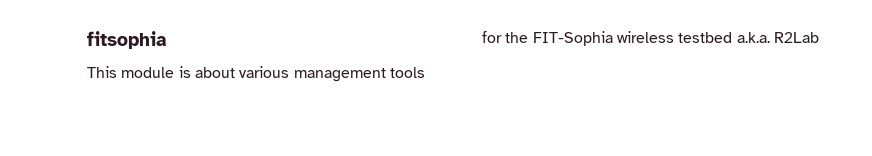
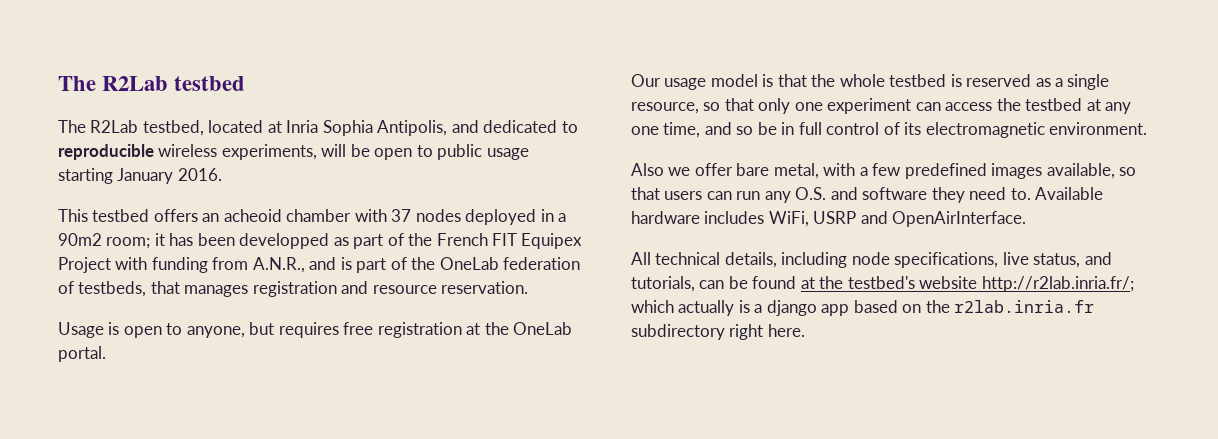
[87,31,167,49] [87,66,425,82] [482,31,819,46] fitsophia // This module is about various management tools for the FIT-Sophia wireless testbed a.k.a. R2Lab -> [58,76,246,91] [58,120,578,136] [58,144,529,160] [58,168,222,184] [58,209,567,225] [58,233,583,249] [58,257,581,273] [58,281,529,297] [58,322,573,338] [58,346,106,362] [631,74,1110,90] [631,98,1132,114] [631,122,1148,138] [631,163,1137,179] [631,187,1104,203] [631,211,1027,227] [631,252,1112,268] [631,276,1134,292] [631,300,1095,316] [631,324,805,340] The R2Lab testbed // The R2Lab testbed, located at Inria Sophia Antipolis, and dedicated to reproducible wireless experiments, will be open to public usage starting January 2016. // This testbed offers an acheoid chamber with 37 nodes deployed in a 90m2 room; it has been developped as part of the French FIT Equipex Project with funding from A.N.R., and is part of the OneLab federation of testbeds, that manages registration and resource reservation. // Usage is open to anyone, but requires free registration at the OneLab portal. // Our usage model is that the whole testbed is reserved as a single resource, so that only one experiment can access the testbed at any one time, and so be in full control of its electromagnetic environment. // Also we offer bare metal, with a few predefined images available, so that users can run any O.S. and software they need to. Available hardware includes WiFi, USRP and OpenAirInterface. // All technical details, including node specifications, live status, and tutorials, can be found at the testbed's website http://r2lab.inria.fr/; which actually is a django app based on the r2lab.inria.fr subdirectory right here.

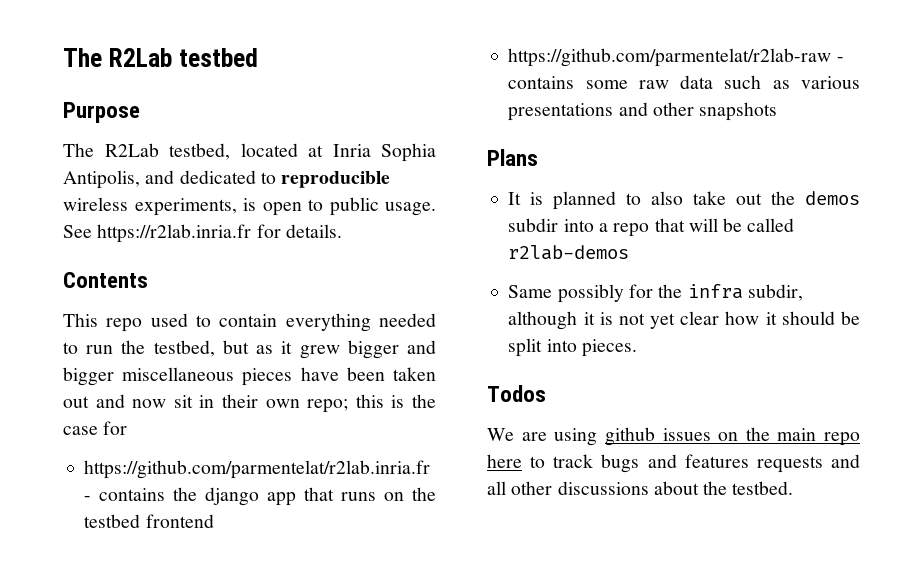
(246, 83) none -> [63,102,140,123] // Purpose
[321,144,370,157] will be -> [243,198,256,211] is
[486,148,529,160] [58,168,222,184] [58,209,567,225] [58,233,583,249] [58,257,581,273] [58,281,529,297] [58,322,573,338] [58,346,106,362] [631,74,1110,90] [631,98,1132,114] [631,122,1148,138] [631,163,1137,179] [631,187,1104,203] [631,211,1027,227] [631,252,1112,268] [631,276,1134,292] [631,300,1095,316] [631,324,805,340] usage starting January 2016. // This testbed offers an acheoid chamber with 37 nodes deployed in a 90m2 room; it has been developped as part of the French FIT Equipex Project with funding from A.N.R., and is part of the OneLab federation of testbeds, that manages registration and resource reservation. // Usage is open to anyone, but requires free registration at the OneLab portal. // Our usage model is that the whole testbed is reserved as a single resource, so that only one experiment can access the testbed at any one time, and so be in full control of its electromagnetic environment. // Also we offer bare metal, with a few predefined images available, so that users can run any O.S. and software they need to. Available hardware includes WiFi, USRP and OpenAirInterface. // All technical details, including node specifications, live status, and tutorials, can be found at the testbed's website http://r2lab.inria.fr/; which actually is a django app based on the r2lab.inria.fr subdirectory right here. -> [385,202,436,216] [63,224,342,243] [63,272,148,288] [63,313,436,332] [63,340,437,359] [63,367,436,386] [63,394,437,413] [63,421,128,435] [84,460,431,479] [84,487,437,506] [84,514,214,528] [508,48,844,67] [508,75,860,89] [508,102,778,121] [487,149,538,166] [508,191,860,210] [508,218,795,237] [508,245,630,260] [508,284,803,303] [508,311,860,330] [508,338,637,357] [487,385,546,402] [487,427,860,446] [487,454,860,473] [487,481,794,495] usage. See https://r2lab.inria.fr for details. // Contents // This repo used to contain everything needed to run the testbed, but as it grew bigger and bigger miscellaneous pieces have been taken out and now sit in their own repo; this is the case for // https://github.com/parmentelat/r2lab.inria.fr - contains the django app that runs on the testbed frontend // https://github.com/parmentelat/r2lab-raw - contains some raw data such as various presentations and other snapshots // Plans // It is planned to also take out the demos subdir into a repo that will be called r2lab-demos // Same possibly for the infra subdir, although it is not yet clear how it should be split into pieces. // Todos // We are using github issues on the main repo here to track bugs and features requests and all other discussions about the testbed.

